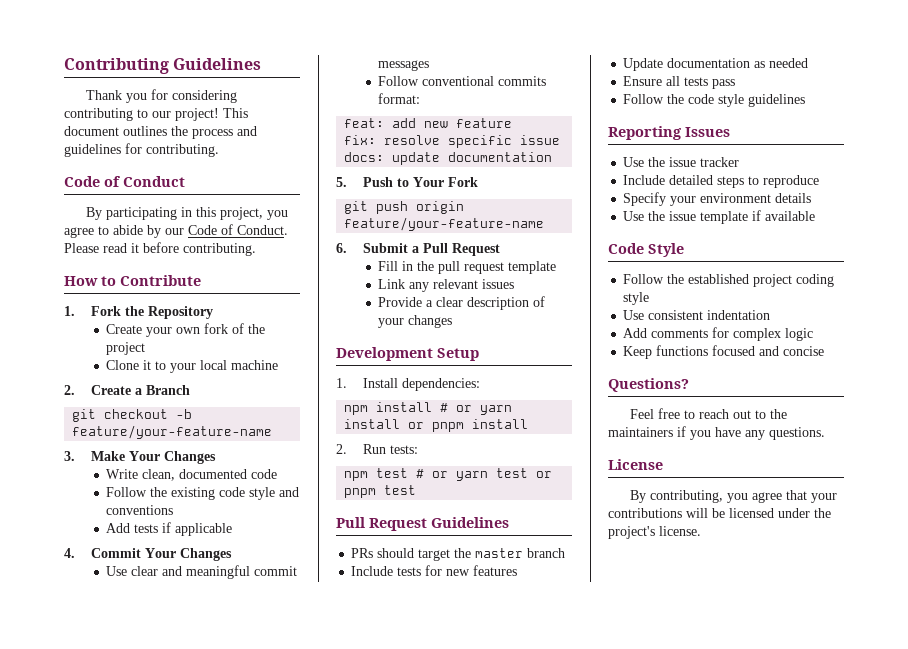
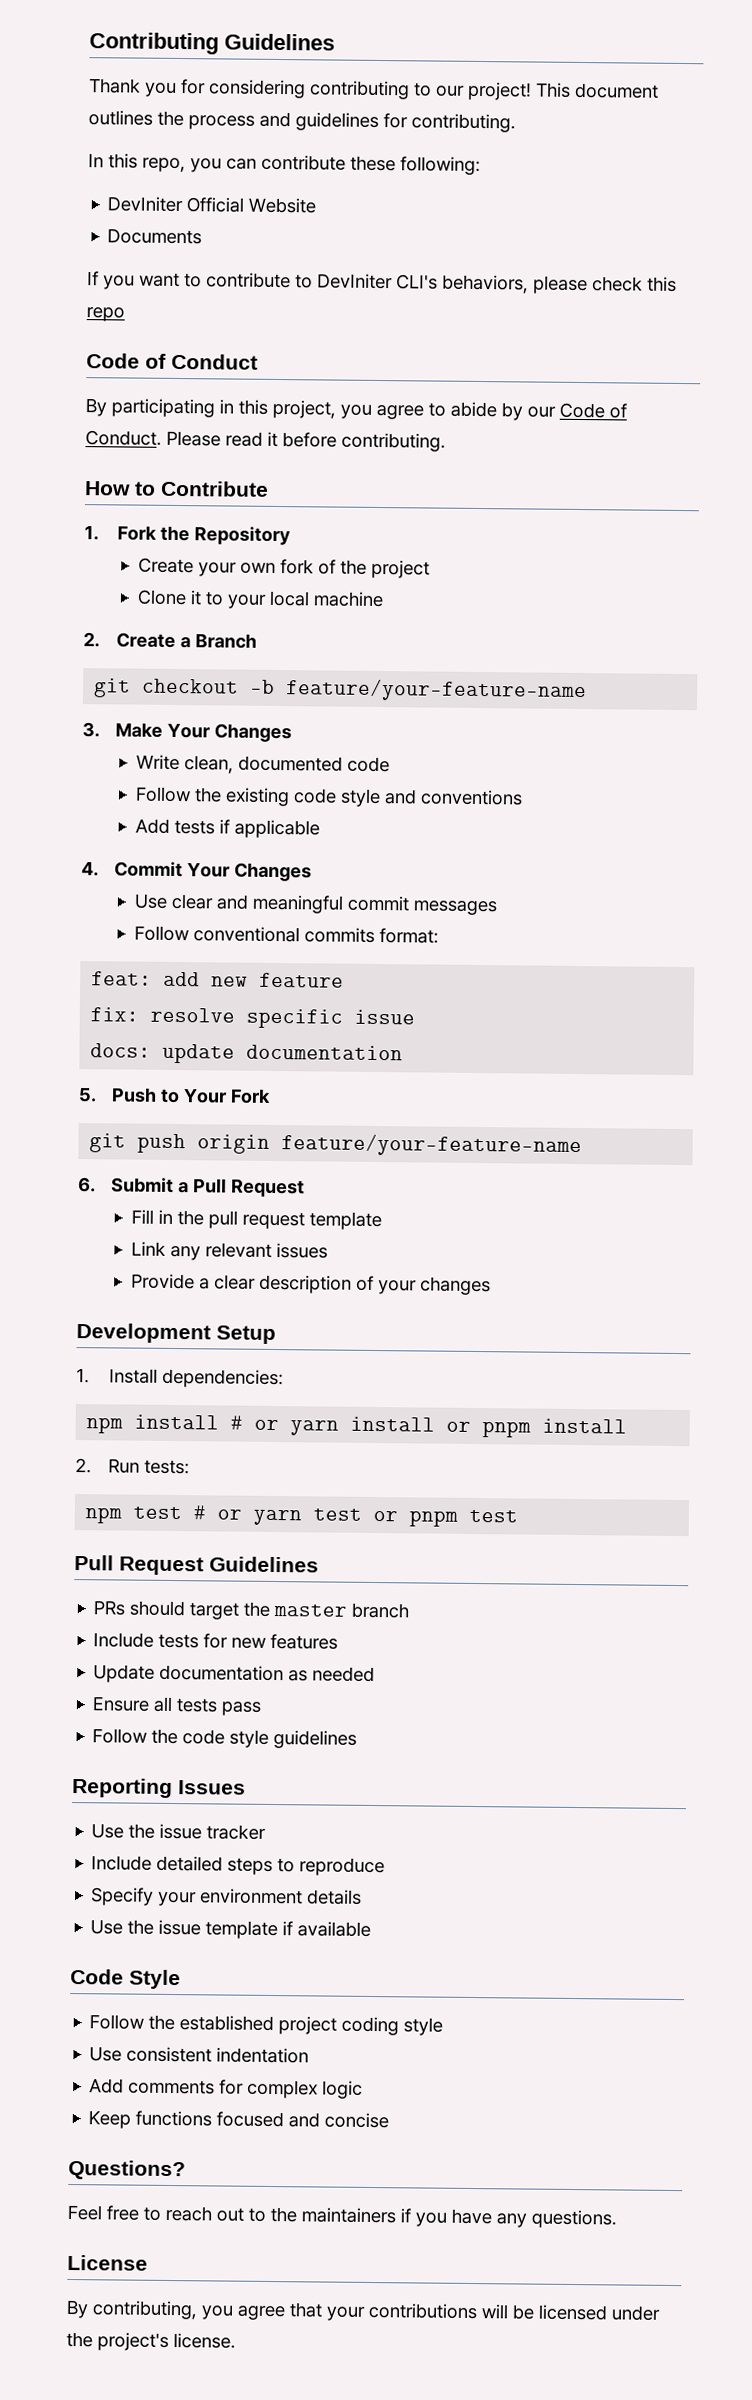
(219, 150) none -> [88,153,481,175] [107,196,317,214] [107,228,203,245] [87,271,677,295] [86,307,125,322] // In this repo, you can contribute these following: // DevIniter Official Website // Documents // If you want to contribute to DevIniter CLI's behaviors, please check this repo

